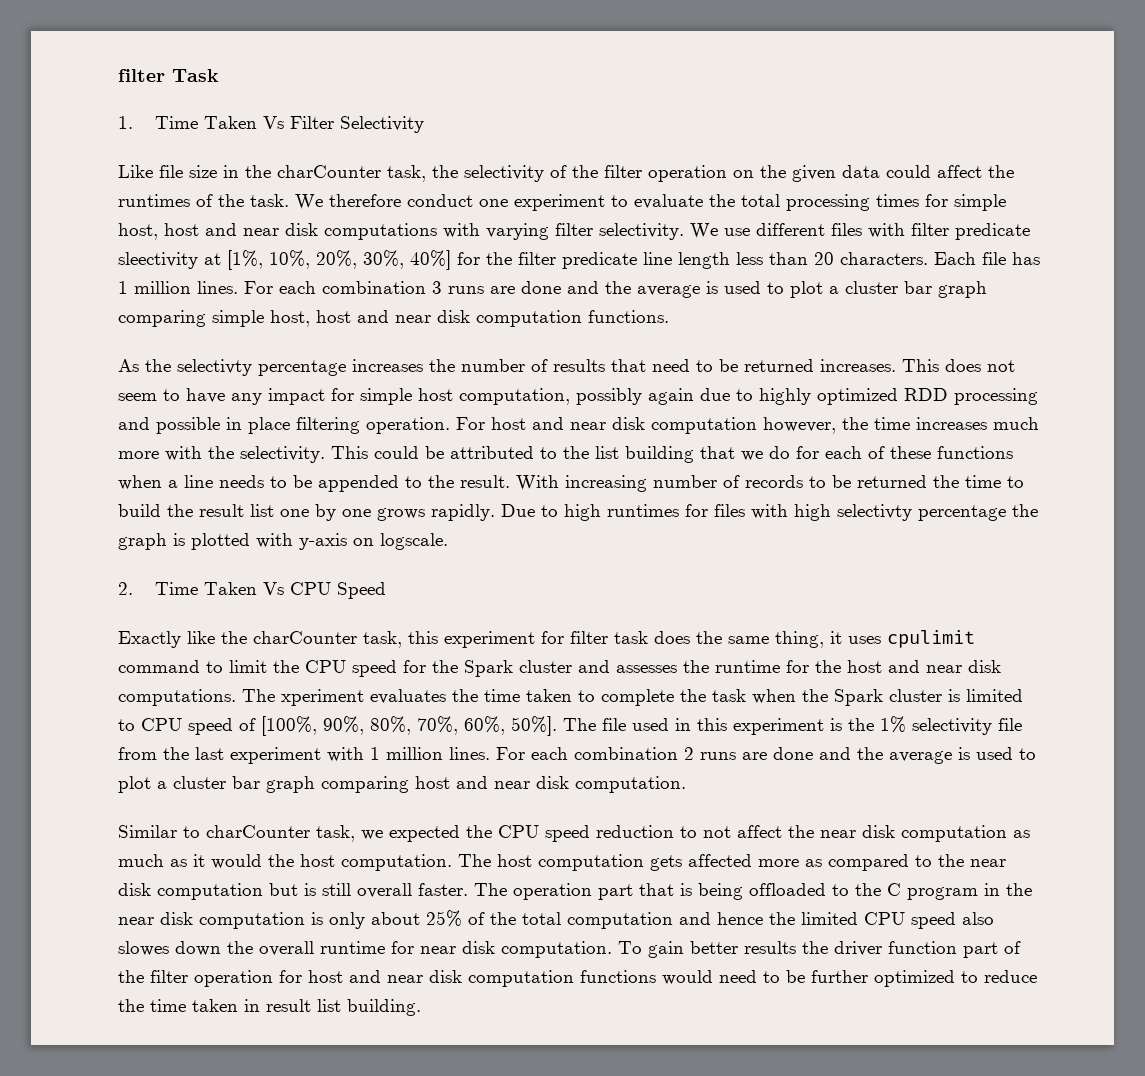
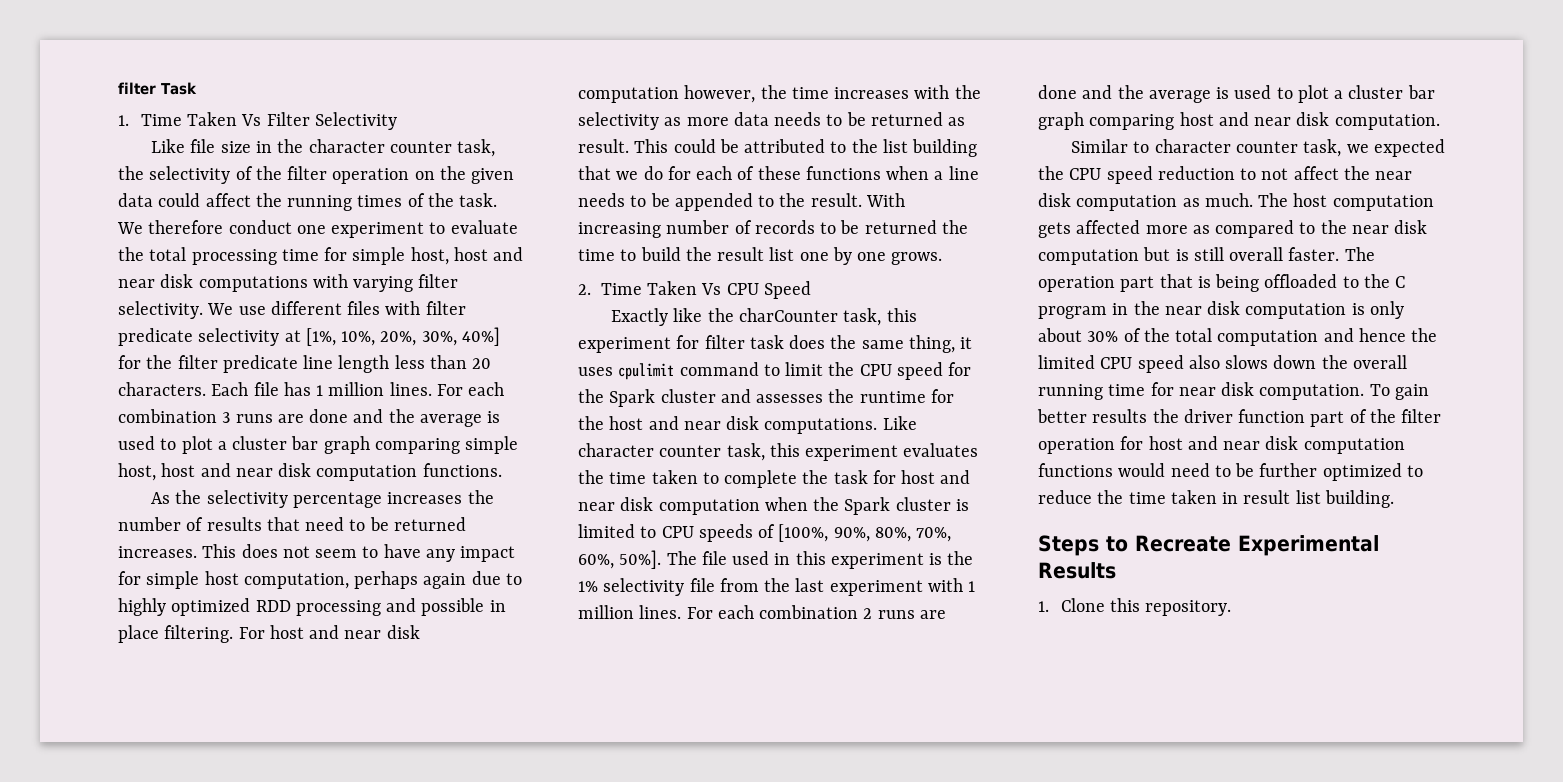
[277,165,381,178] charCounter -> [308,139,452,153] character counter
[118,194,190,207] runtimes -> [287,195,403,211] running times
[876,194,919,207] times -> [281,249,319,261] time
[118,252,198,269] sleectivity -> [198,328,280,346] selectivity
[177,359,252,376] selectivty -> [206,490,288,508] selectivity
[576,388,642,405] possibly -> [354,571,419,589] perhaps
[296,417,450,434] filtering operation. -> [164,625,234,643] filtering.
[993,417,1039,430] [118,446,325,463] much more with the selectivity. -> [914,85,981,99] [578,112,966,130] [578,139,629,153] with the selectivity as more data needs to be returned as result.
[377,504,1038,521] [118,533,448,550] grows rapidly. Due to high runtimes for files with high selectivty percentage the graph is plotted with y-axis on logscale. -> [891,252,943,265] grows.
[242,689,364,706] The xperiment -> [882,416,917,430] [578,443,899,461] Like character counter task, this experiment
(746, 695) none -> [872,470,971,484] [578,497,760,515] for host and near disk computation
[188,718,233,735] speed -> [698,524,753,542] speeds
[206,825,310,838] charCounter -> [1154,139,1298,153] character counter
[118,854,452,871] much as it would the host computation. -> [1204,193,1253,207] much.
[426,910,462,927] 25% -> [1087,331,1119,342] 30%
[118,941,169,956] slowes -> [1225,355,1269,369] slows
[320,941,385,954] runtime -> [1038,384,1146,400] running time
(421, 1007) none -> [1038,535,1379,556] [1038,562,1116,579] [1038,598,1232,616] // Steps to Recreate Experimental Results // 1. Clone this repository.

